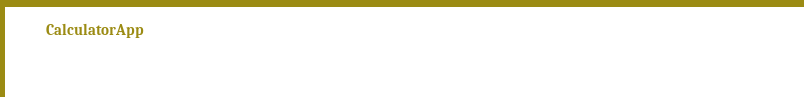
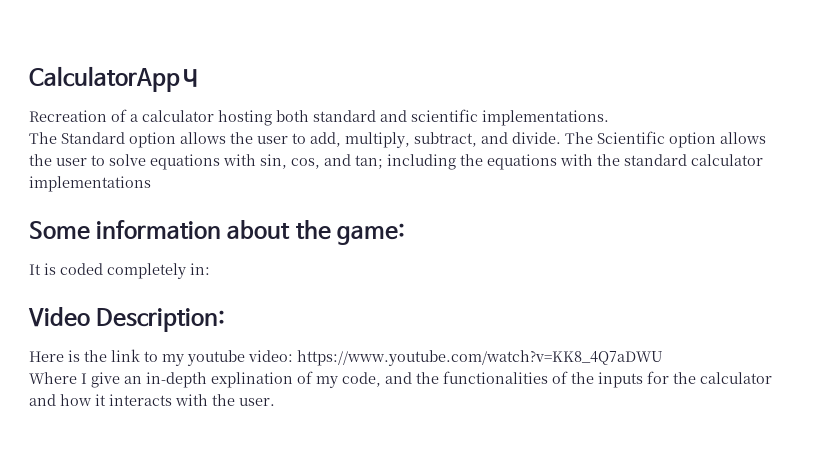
[46,23,144,38] CalculatorApp -> [29,66,201,92] [29,109,609,126] [29,131,766,148] [29,154,763,170] [29,176,151,192] [29,220,405,245] [29,263,210,279] [28,307,226,332] [29,349,663,366] [29,371,772,388] [29,394,275,406] CalculatorAppЧ // Recreation of а calculator hosting both standard and scientific implementations. // The Standard option allows the user to add, multiply, subtract, and divide. The Scientific option allows the user to solve equations with sin, cos, and tan; including the equations with the standard calculator implementations // Some information about the game: // It is coded completely in: // Video Description: // Here is the link to my youtube video: https://www.youtube.com/watch?v=KK8_4Q7aDWU // Where I give an in-depth explination of my code, and the functionalities of the inputs for the calculator and how it interacts with the user.

